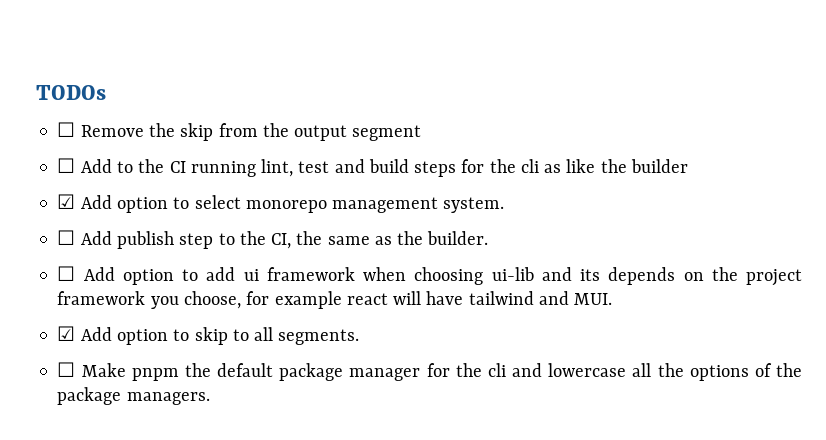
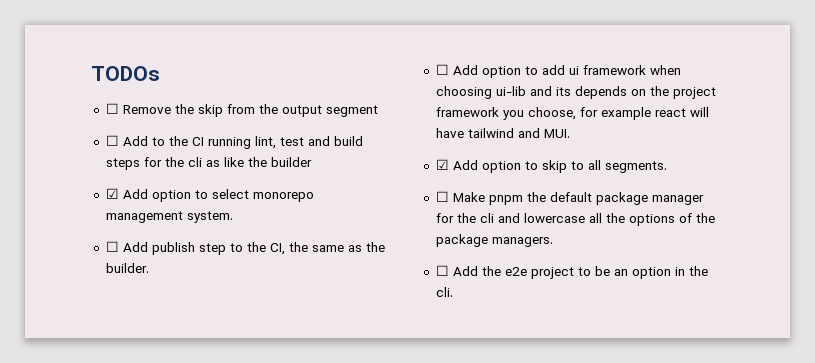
(210, 398) none -> [435,265,708,279] [435,287,453,297] // ☐ Add the e2e project to be an option in the cli.

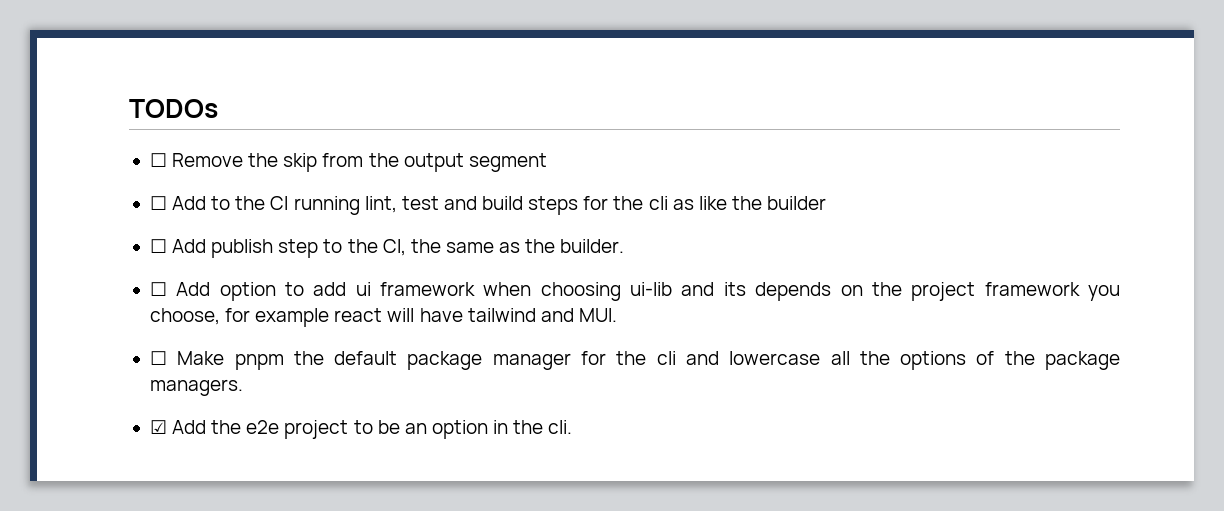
[105,188,314,202] [105,211,233,223] // ☑ Add option to select monorepo management system. -> (827, 203) none
[435,159,667,173] // ☑ Add option to skip to all segments. -> (617, 315) none
[435,265,449,276] ☐ -> [149,420,167,434] ☑

